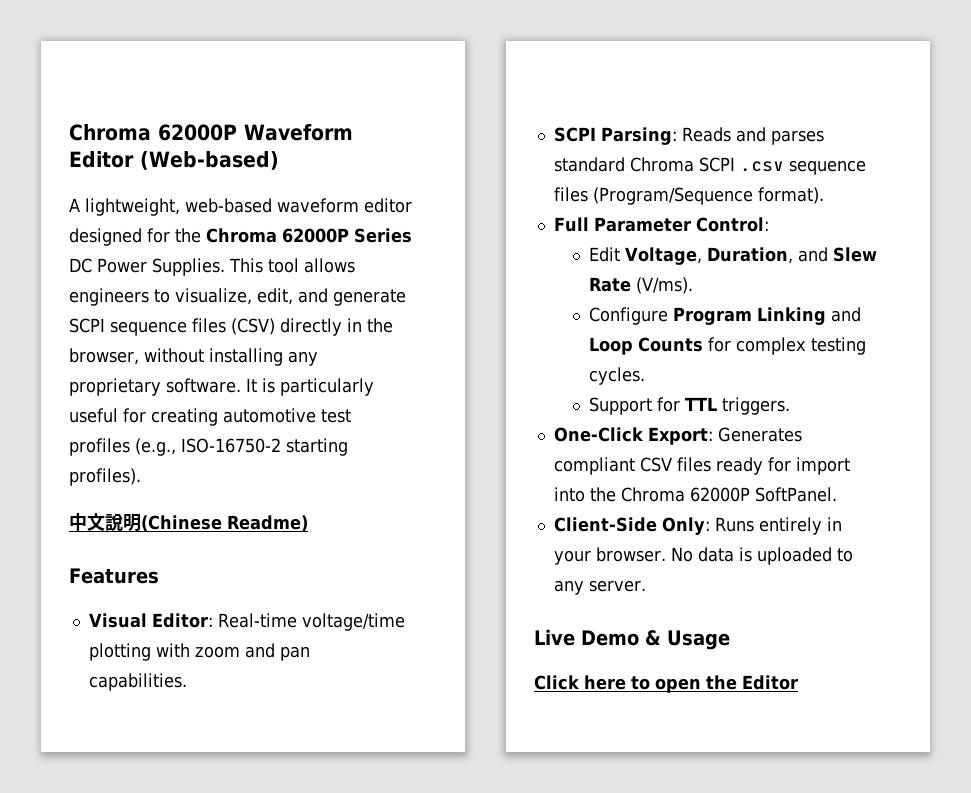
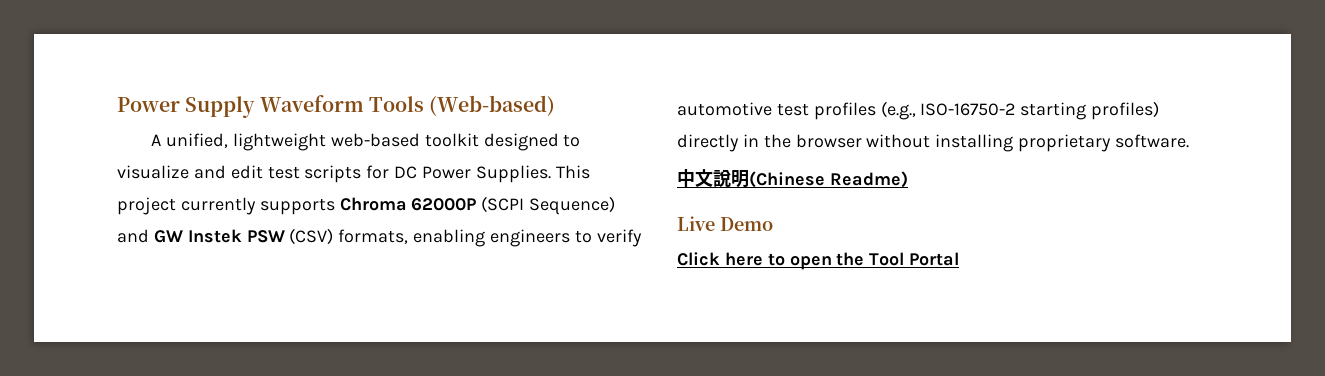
[69,124,353,141] [69,151,279,170] [69,198,412,216] [69,228,412,246] [69,258,355,276] [69,288,406,306] [69,318,393,336] [69,348,318,366] [69,378,374,396] [69,408,218,426] Chroma 62000P Waveform Editor (Web-based) // A lightweight, web-based waveform editor designed for the Chroma 62000P Series DC Power Supplies. This tool allows engineers to visualize, edit, and generate SCPI sequence files (CSV) directly in the browser, without installing any proprietary software. It is particularly useful for creating -> [117,95,556,118] [151,133,581,151] [117,165,590,183] [117,196,616,215] [117,228,642,247] Power Supply Waveform Tools (Web-based) // A unified, lightweight web-based toolkit designed to visualize and edit test scripts for DC Power Supplies. This project currently supports Chroma 62000P (SCPI Sequence) and GW Instek PSW (CSV) formats, enabling engineers to verify
[69,468,141,486] [69,513,308,532] [69,568,159,584] [88,613,405,631] [88,643,310,661] [88,673,187,691] [553,127,824,145] [553,157,866,175] [553,187,824,205] [553,217,769,232] [588,247,877,265] [588,277,693,294] [588,307,861,325] [588,337,866,355] [588,367,645,385] [588,397,790,415] [553,427,802,445] [553,457,850,475] [553,487,837,502] [553,517,842,535] [553,547,853,565] [553,580,646,595] profiles). // 中文說明(Chinese Readme) // Features // Visual Editor: Real-time voltage/time plotting with zoom and pan capabilities. // SCPI Parsing: Reads and parses standard Chroma SCPI .csv sequence files (Program/Sequence format). // Full Parameter Control: // Edit Voltage, Duration, and Slew Rate (V/ms). // Configure Program Linking and Loop Counts for complex testing cycles. // Support for TTL triggers. // One-Click Export: Generates compliant CSV files ready for import into the Chroma 62000P SoftPanel. // Client-Side Only: Runs entirely in your browser. No data is uploaded to any server. -> [1091,101,1160,120] [677,134,1190,152] [677,169,908,188] profiles) directly in the browser without installing proprietary software. // 中文說明(Chinese Readme)
[645,630,730,650] & Usage -> (773, 224) none
[742,675,798,690] Editor -> [869,252,960,266] Tool Portal

